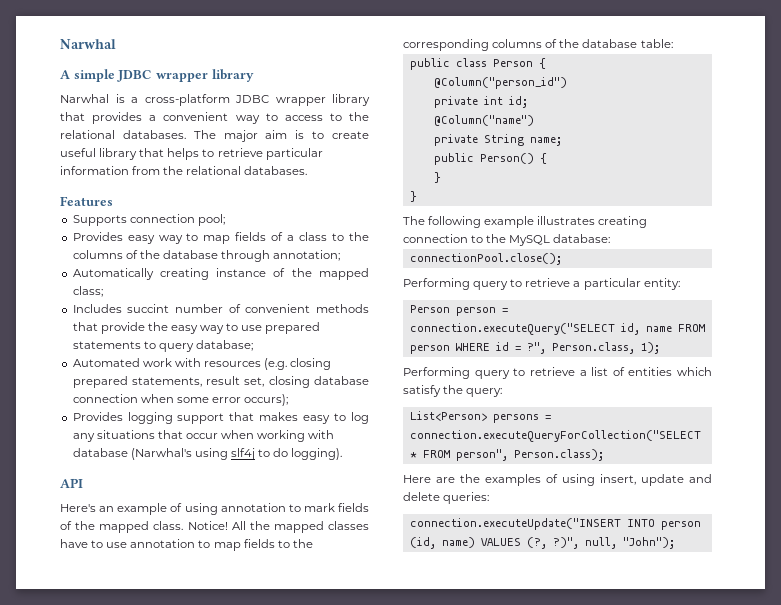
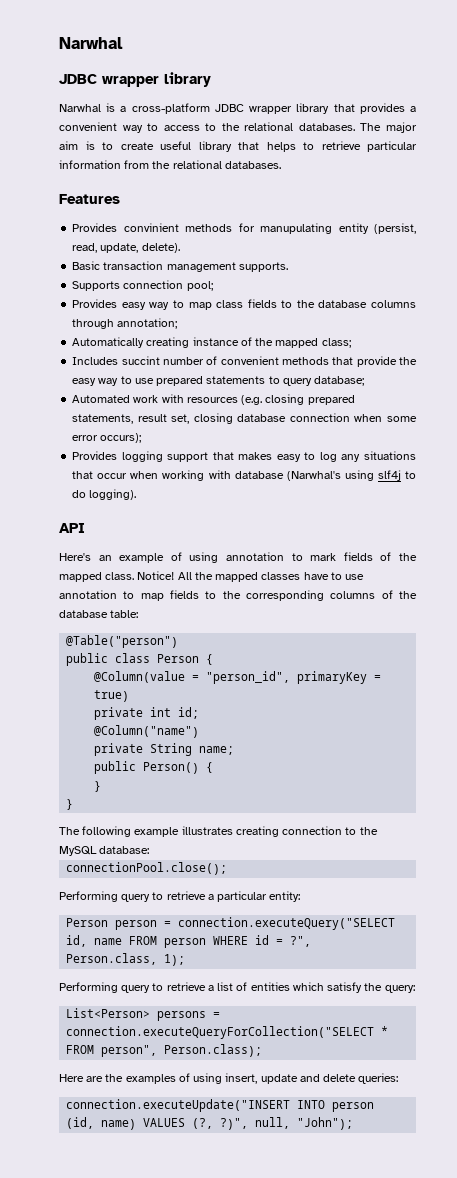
[60,69,115,82] A simple -> (123, 43) none
(113, 201) none -> [72,223,416,234] [72,243,180,253] [72,261,288,272] // Provides convinient methods for manupulating entity (persist, read, update, delete). // Basic transaction management supports.
[235,232,369,241] [72,250,218,259] fields of a class to the columns of the database -> [216,299,416,308] class fields to the database columns
(673, 43) none -> [66,635,179,648] // @Table("person")
[433,77,567,89] @Column("person_id") -> [94,671,382,684] [94,690,130,702] @Column(value = "person_id", primaryKey = true)

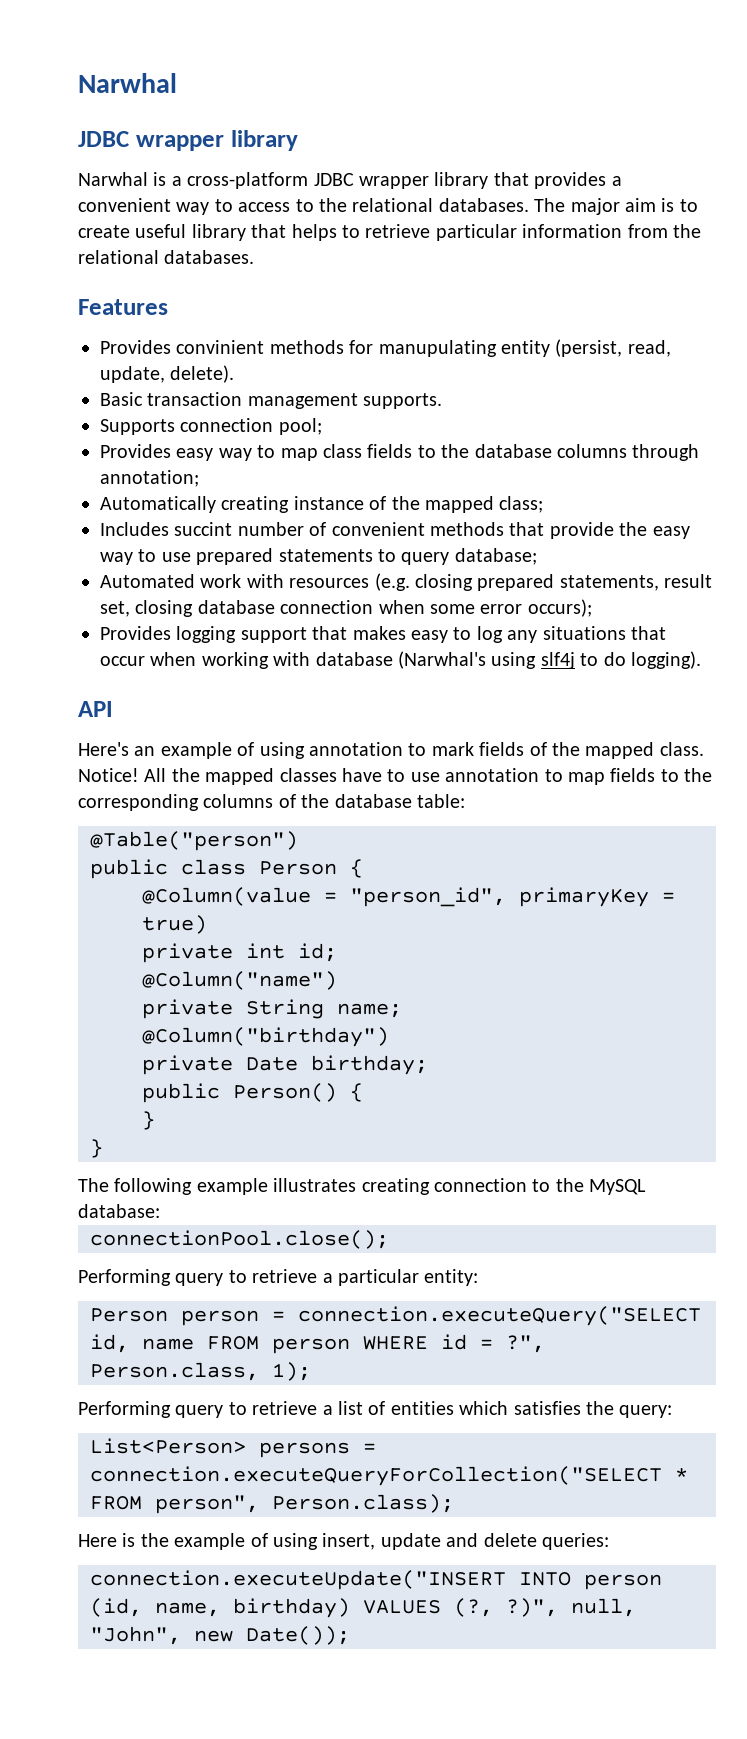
(235, 750) none -> [142,1027,389,1047] [142,1055,428,1075] // @Column("birthday") // private Date birthday;
[327,982,363,993] satisfy -> [513,1401,581,1415] satisfies
[86,1074,176,1084] are the examples -> [122,1533,246,1550] is the example
[101,1119,137,1130] name) -> [155,1598,350,1618] name, birthday)
[297,1117,354,1130] "John"); -> [90,1626,350,1645] "John", new Date());

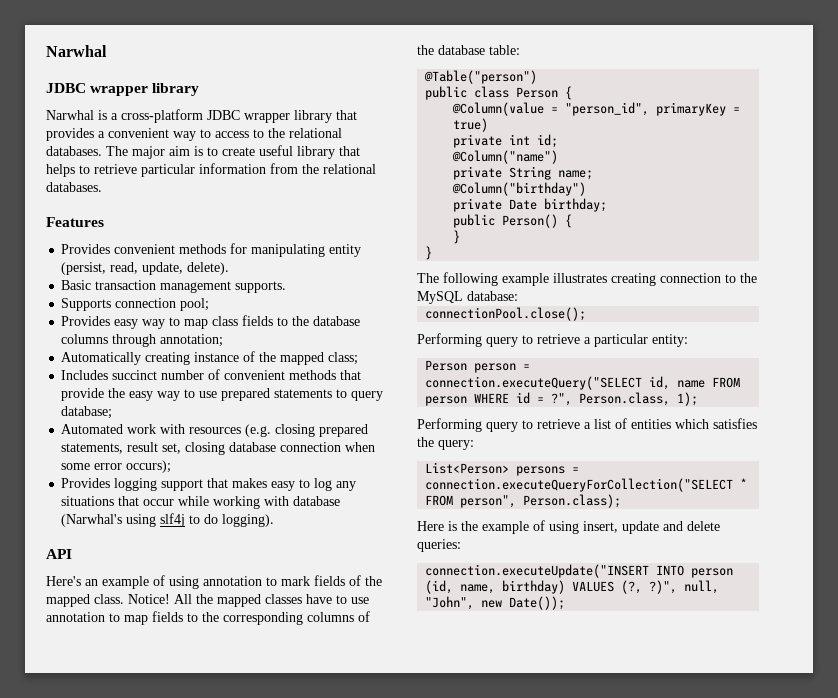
[176,340,265,354] convinient -> [114,244,176,254] convenient
[378,340,497,357] manupulating -> [251,244,326,257] manipulating
[174,522,233,536] succint -> [112,370,158,380] succinct
[150,652,197,666] when -> [178,496,210,506] while

